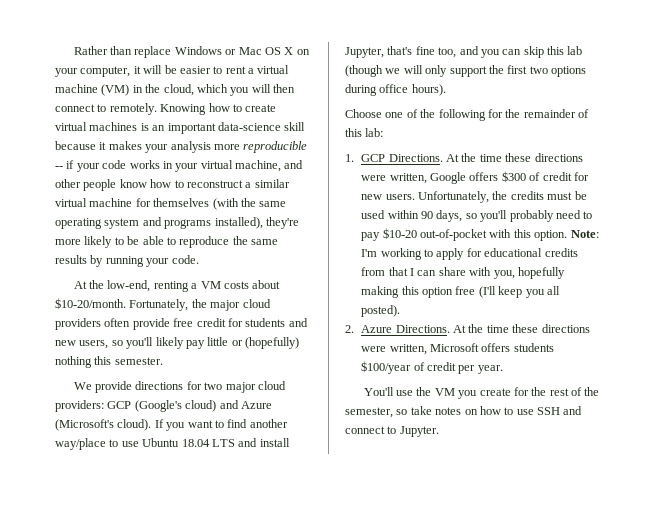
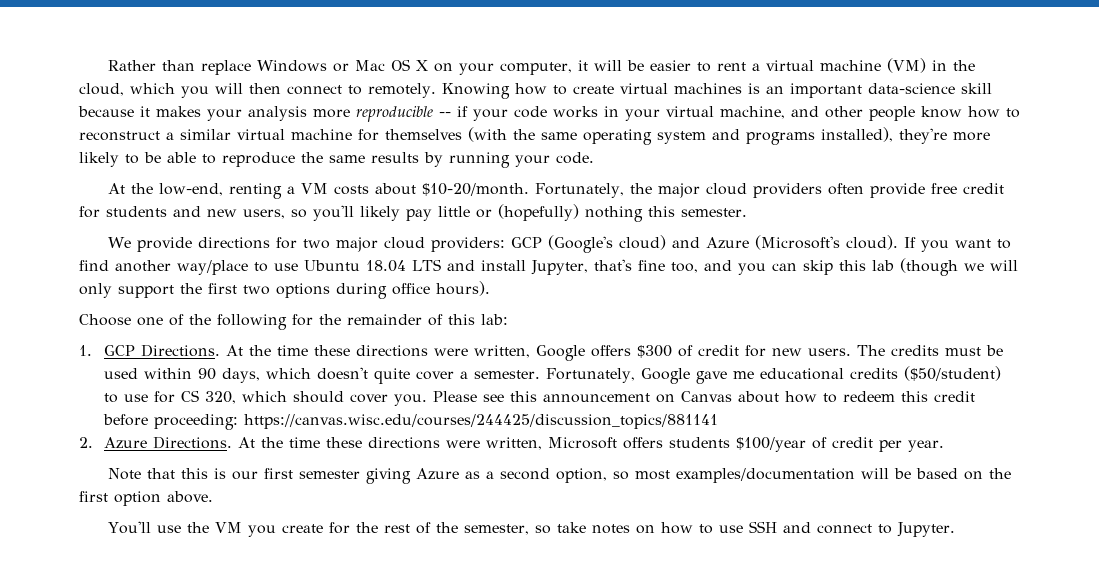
[418,191,508,203] Unfortunately, the -> [857,345,886,356] The
[465,210,593,222] [361,228,599,241] [361,248,578,260] [361,267,565,279] [361,286,560,298] [361,305,401,317] so you'll probably need to pay $10-20 out-of-pocket with this option. Note: I'm working to apply for educational credits from that I can share with you, hopefully making this option free (I'll keep you all posted). -> [266,366,1002,384] [104,390,976,406] [103,414,719,430] which doesn't quite cover a semester. Fortunately, Google gave me educational credits ($50/student) to use for CS 320, which should cover you. Please see this announcement on Canvas about how to redeem this credit before proceeding: https://canvas.wisc.edu/courses/244425/discussion_topics/881141
(503, 369) none -> [107,468,1011,484] [79,491,213,506] // Note that this is our first semester giving Azure as a second option, so most examples/documentation will be based on the first option above.

